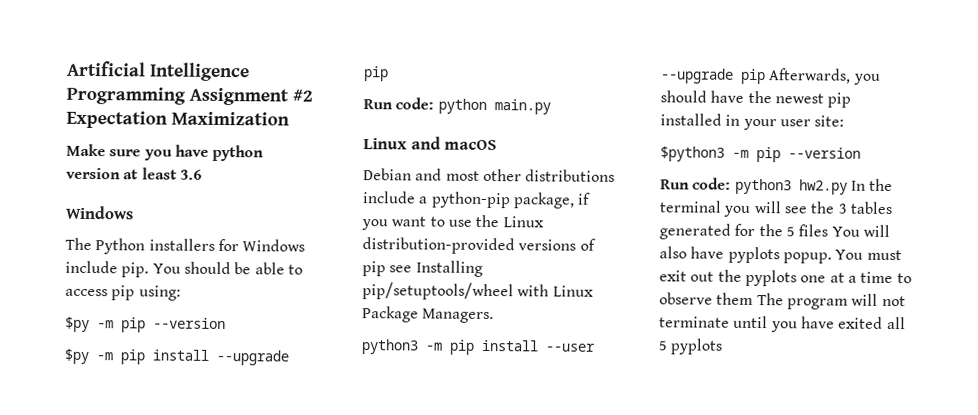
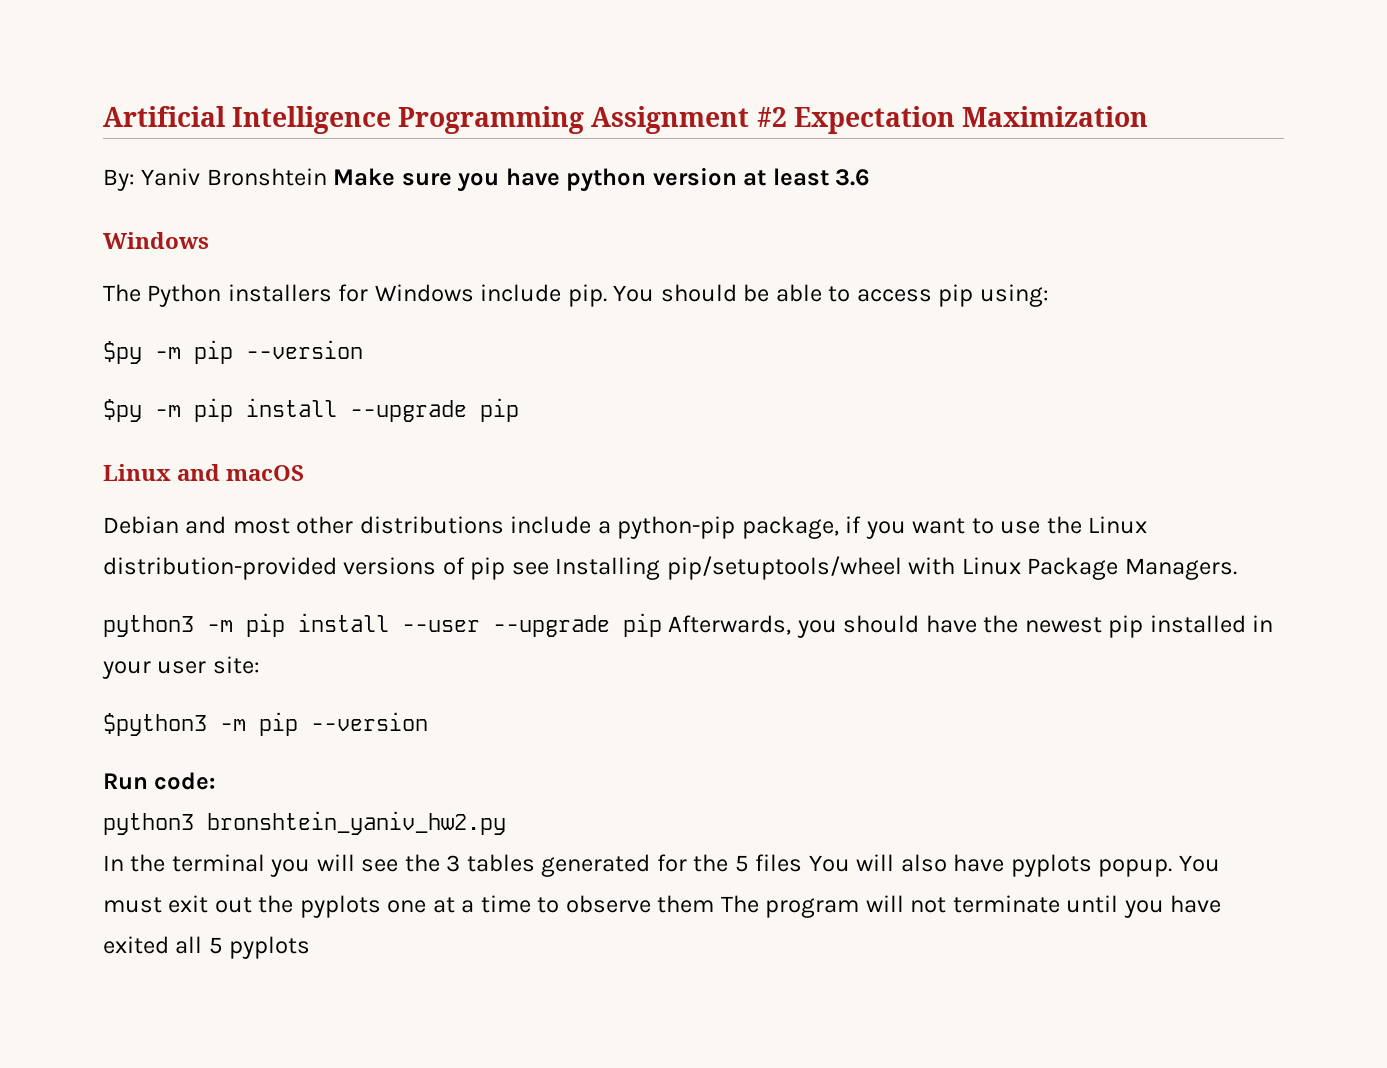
(290, 118) none -> [103,168,327,191] By: Yaniv Bronshtein
[363,97,551,115] // Run code: python main.py -> (519, 410) none
[734,178,848,195] python3 hw2.py -> [103,811,506,835] // python3 bronshtein_yaniv_hw2.py //

